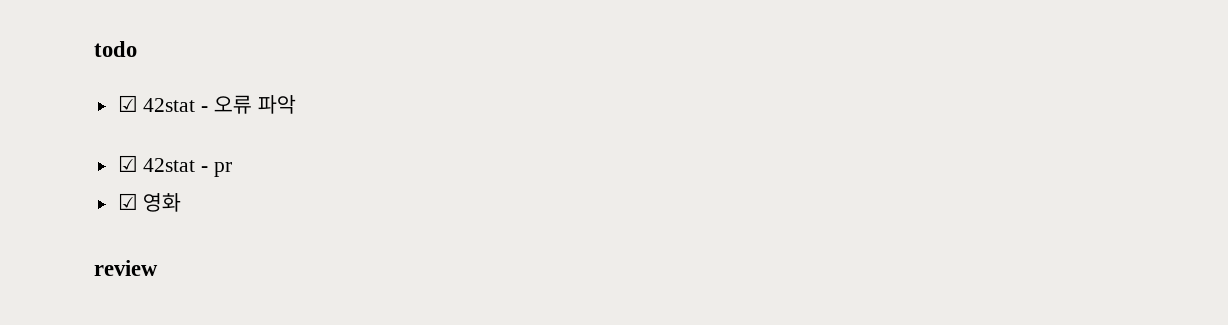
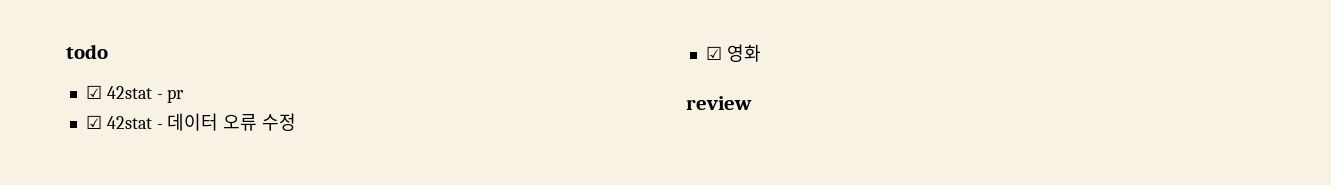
[117,95,296,114] // ☑ 42stat - 오류 파악 -> (108, 51) none
(233, 169) none -> [85,113,297,131] // ☑ 42stat - 데이터 오류 수정

